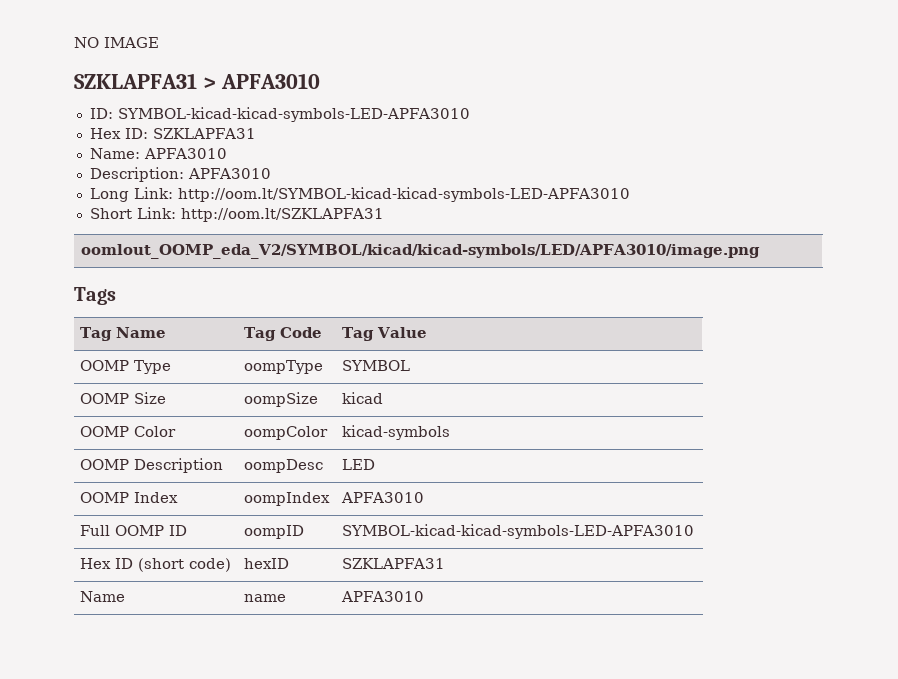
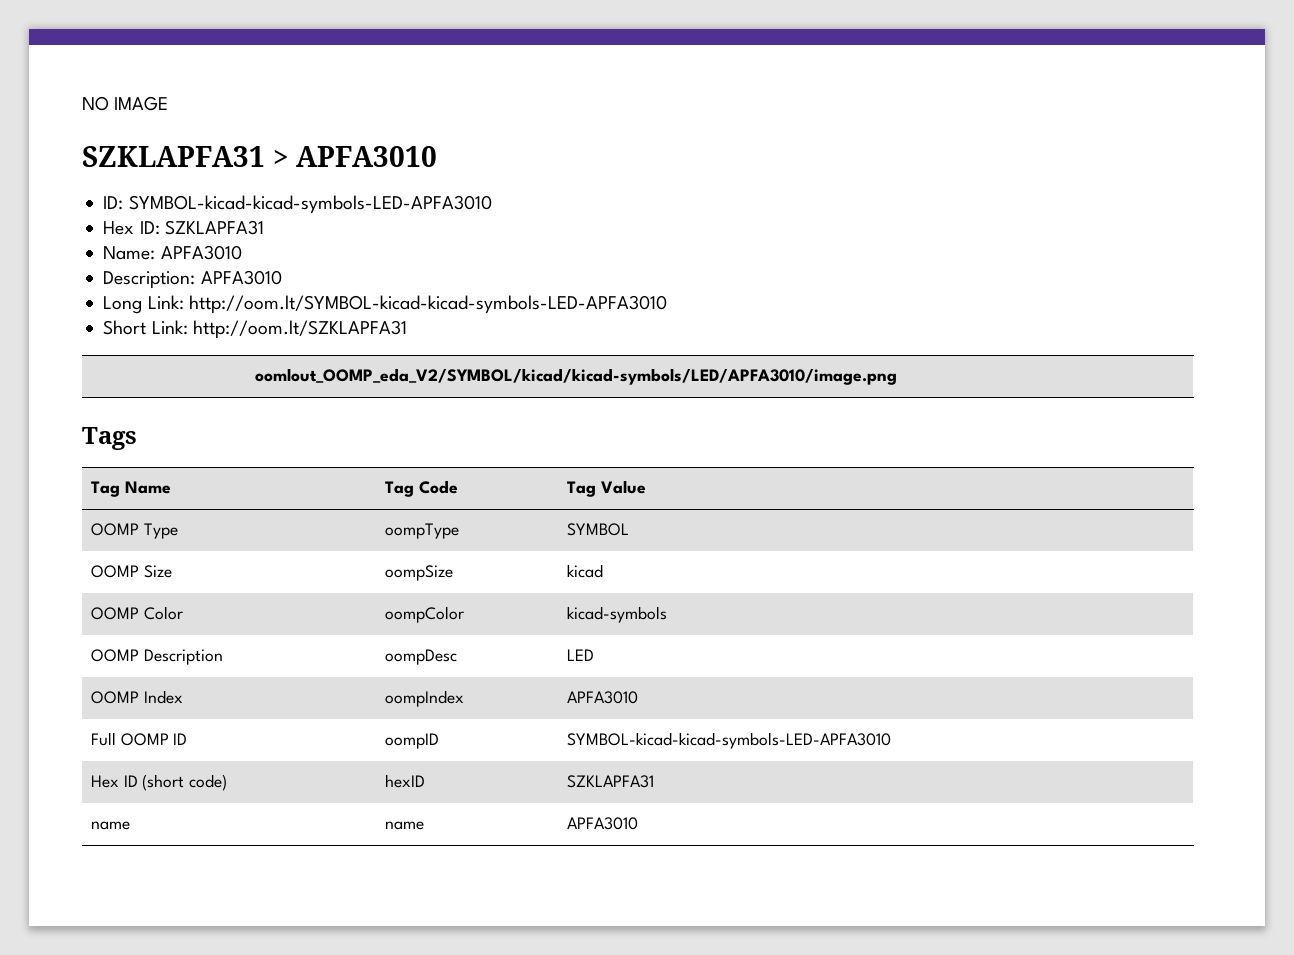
[80,591,126,602] Name -> [91,821,131,830] name

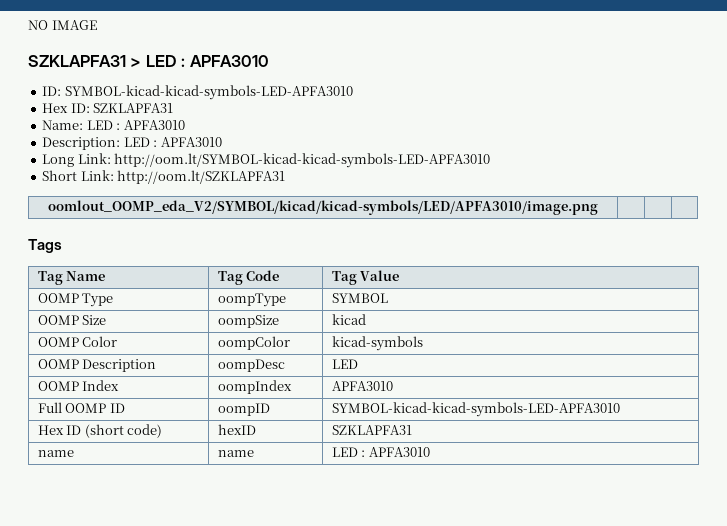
(289, 158) none -> [145,55,186,67] LED :
(156, 253) none -> [86,120,121,130] LED :
(196, 280) none -> [123,137,158,147] LED :
(425, 825) none -> [331,447,366,457] LED :

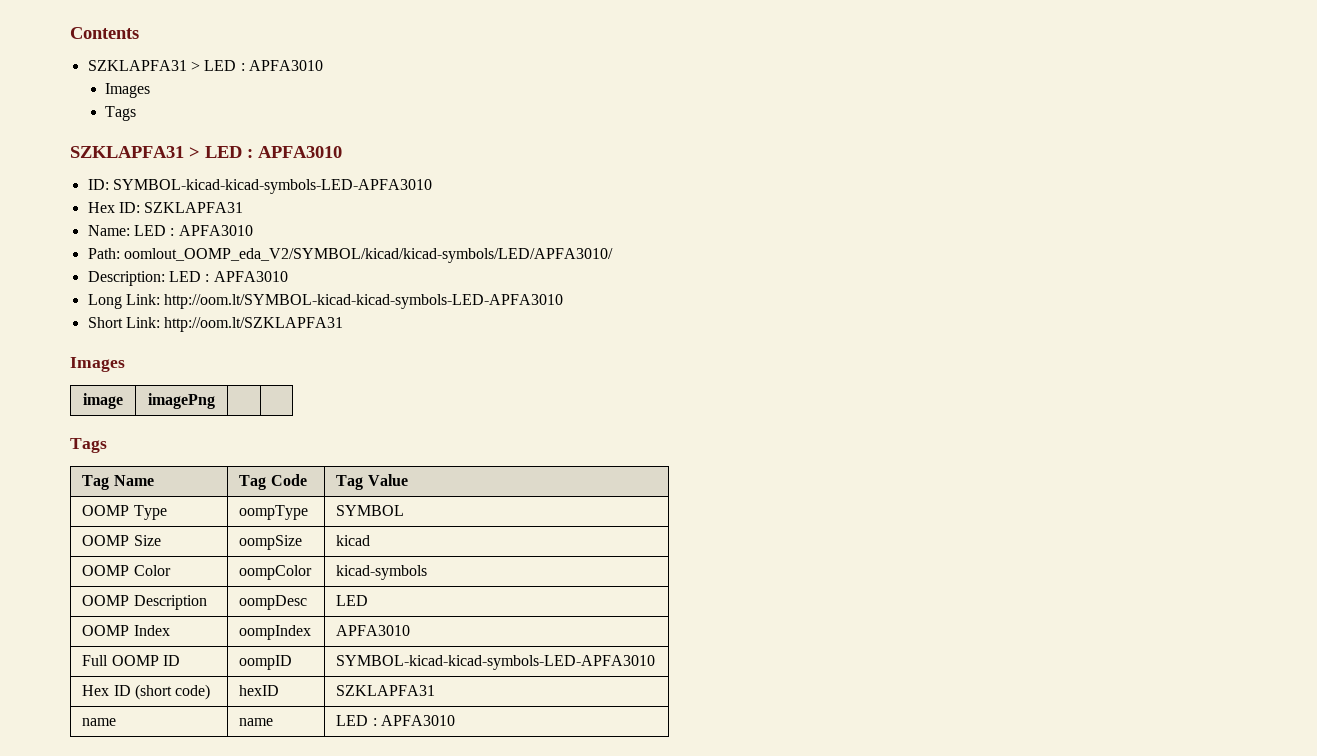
[28,20,97,30] NO IMAGE -> [70,27,139,39] [87,60,323,71] [105,83,151,98] [105,106,137,121] Contents // SZKLAPFA31 > LED : APFA3010 // Images // Tags
(185, 125) none -> [87,248,613,263] // Path: oomlout_OOMP_eda_V2/SYMBOL/kicad/kicad-symbols/LED/APFA3010/
[47,200,598,215] // oomlout_OOMP_eda_V2/SYMBOL/kicad/kicad-symbols/LED/APFA3010/image.png | -> [70,357,125,372] [83,393,123,409] [148,393,215,409] // Images // image | imagePng

